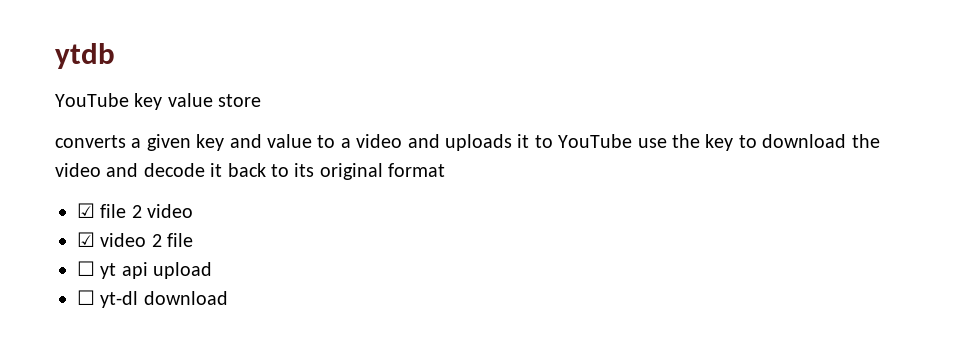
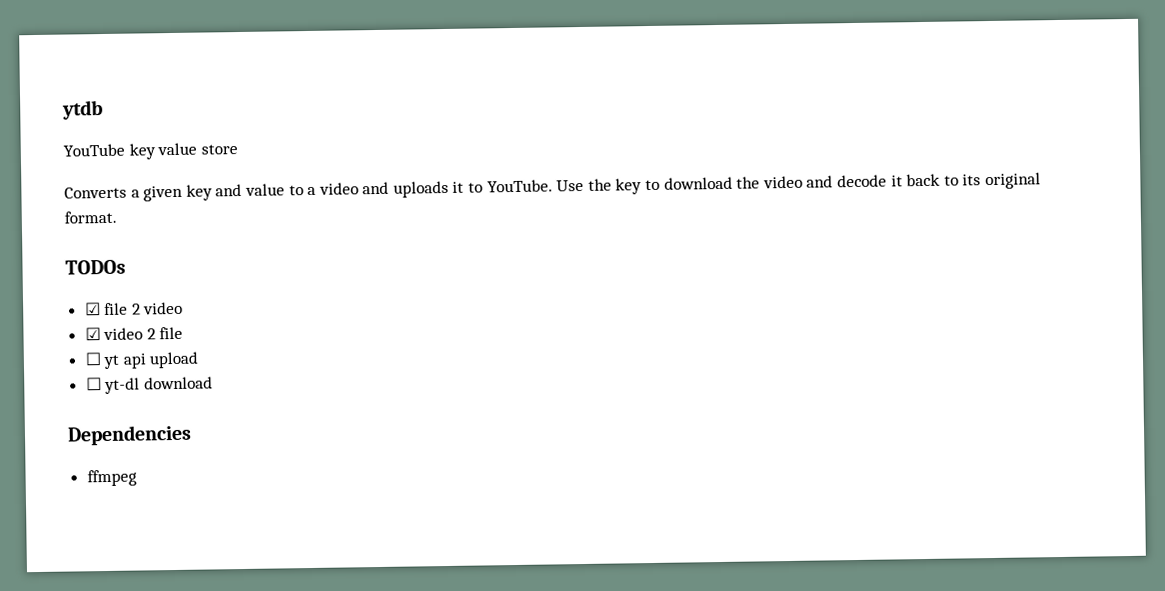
[55,135,126,148] converts -> [64,186,127,199] Converts
[558,134,667,148] YouTube use -> [486,179,585,193] YouTube. Use
[388,163,446,177] format -> [64,210,117,224] [65,259,126,275] format. // TODOs
(228, 298) none -> [67,424,192,446] [86,469,137,487] // Dependencies // ffmpeg

